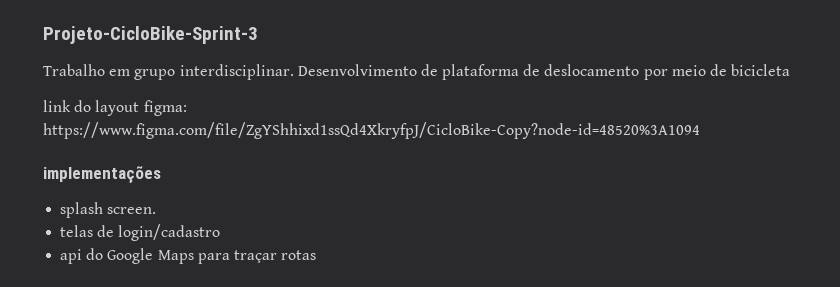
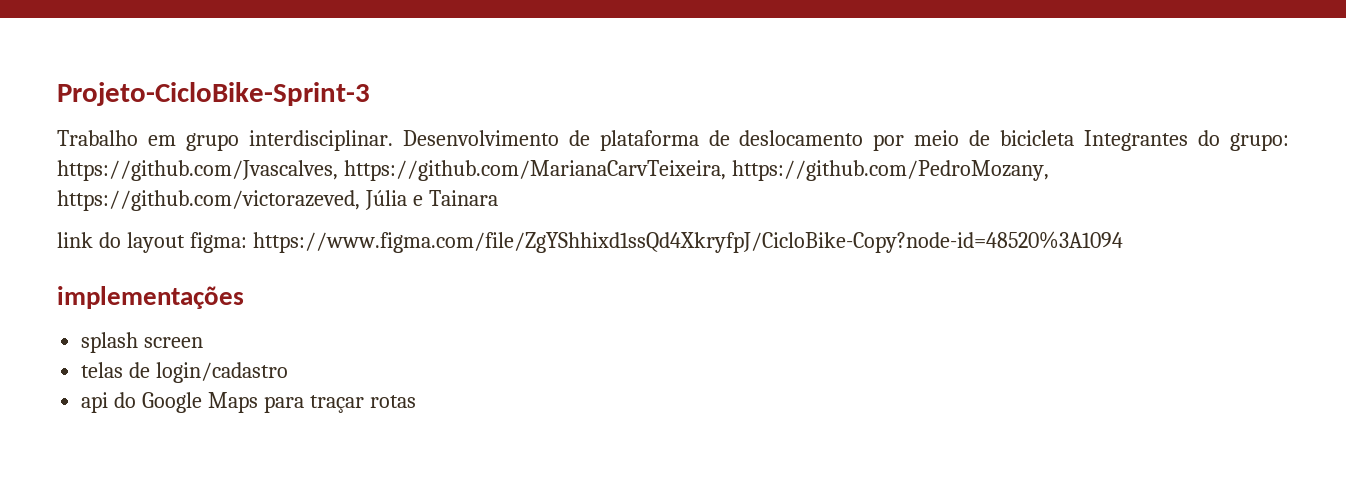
(791, 70) none -> [1084,130,1290,151] [57,160,1049,181] [57,190,498,211] Integrantes do grupo: https://github.com/Jvascalves, https://github.com/MarianaCarvTeixeira, https://github.com/PedroMozany, https://github.com/victorazeved, Júlia e Tainara
[107,207,157,214] screen. -> [144,337,204,348] screen

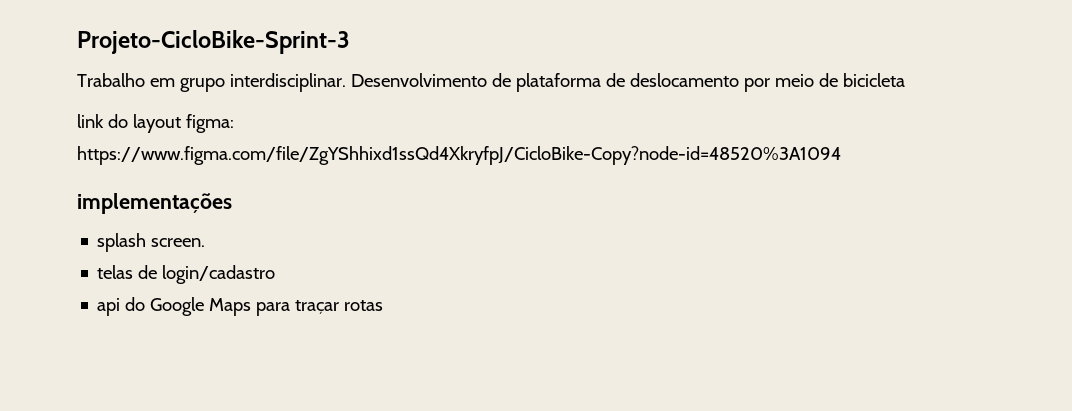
[1084,130,1290,151] [57,160,1049,181] [57,190,498,211] Integrantes do grupo: https://github.com/Jvascalves, https://github.com/MarianaCarvTeixeira, https://github.com/PedroMozany, https://github.com/victorazeved, Júlia e Tainara -> (905, 80) none
[144,337,204,348] screen -> [151,238,206,247] screen.

